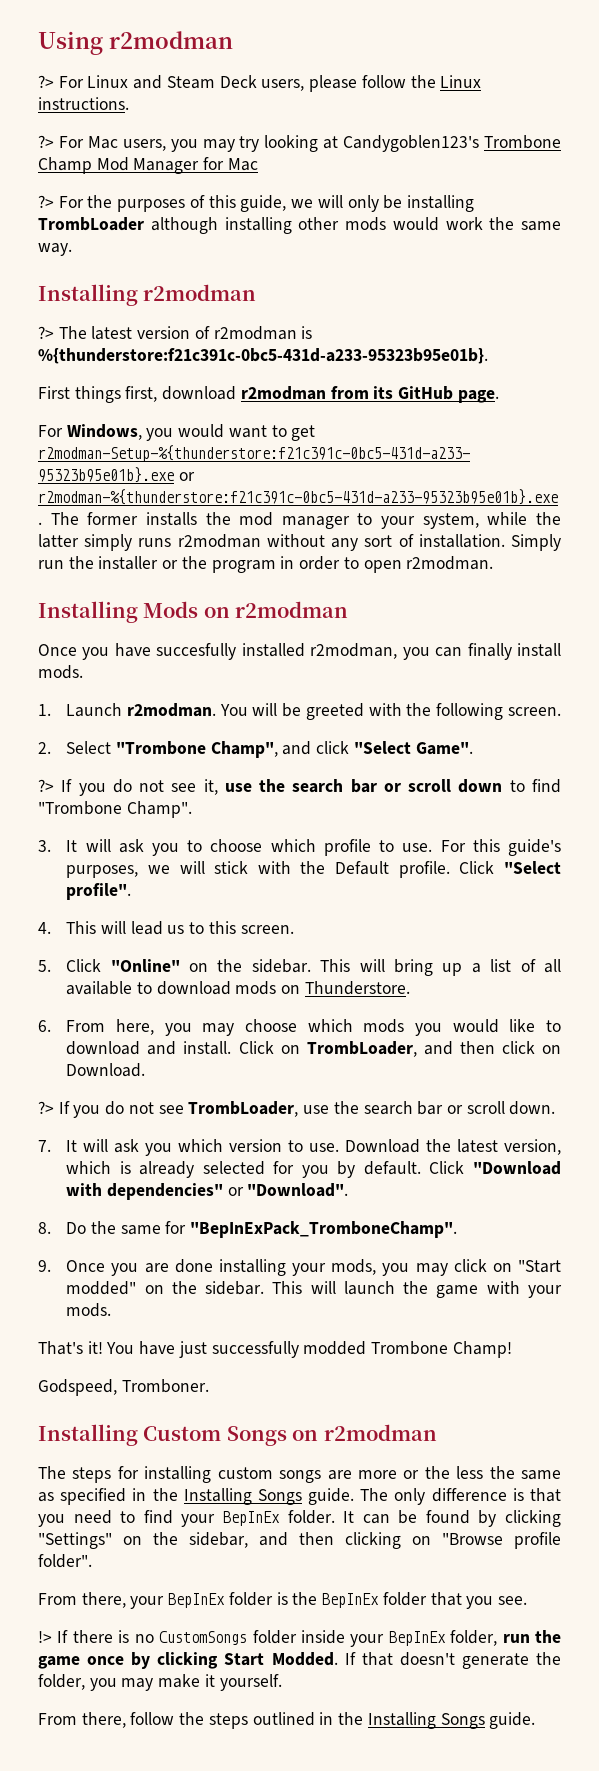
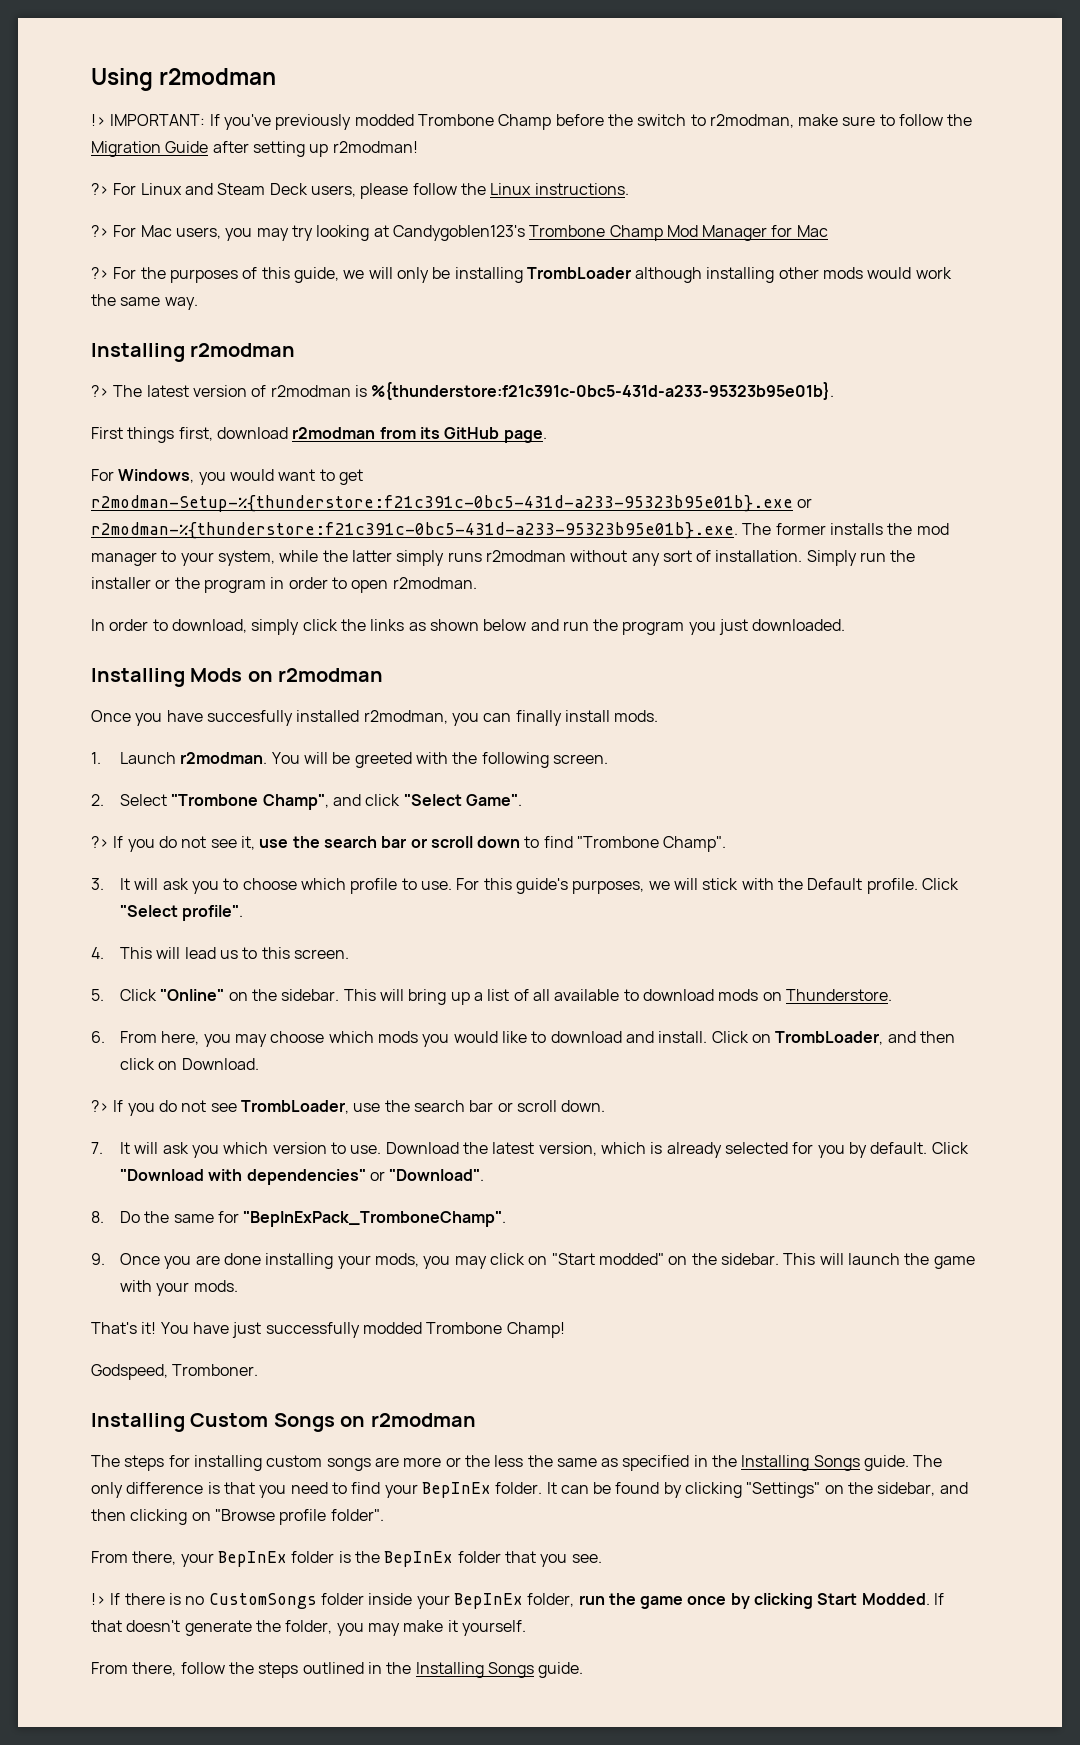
(233, 40) none -> [91,114,973,130] [91,141,418,157] // !> IMPORTANT: If you've previously modded Trombone Champ before the switch to r2modman, make sure to follow the Migration Guide after setting up r2modman!
(494, 563) none -> [91,619,846,635] // In order to download, simply click the links as shown below and run the program you just downloaded.

